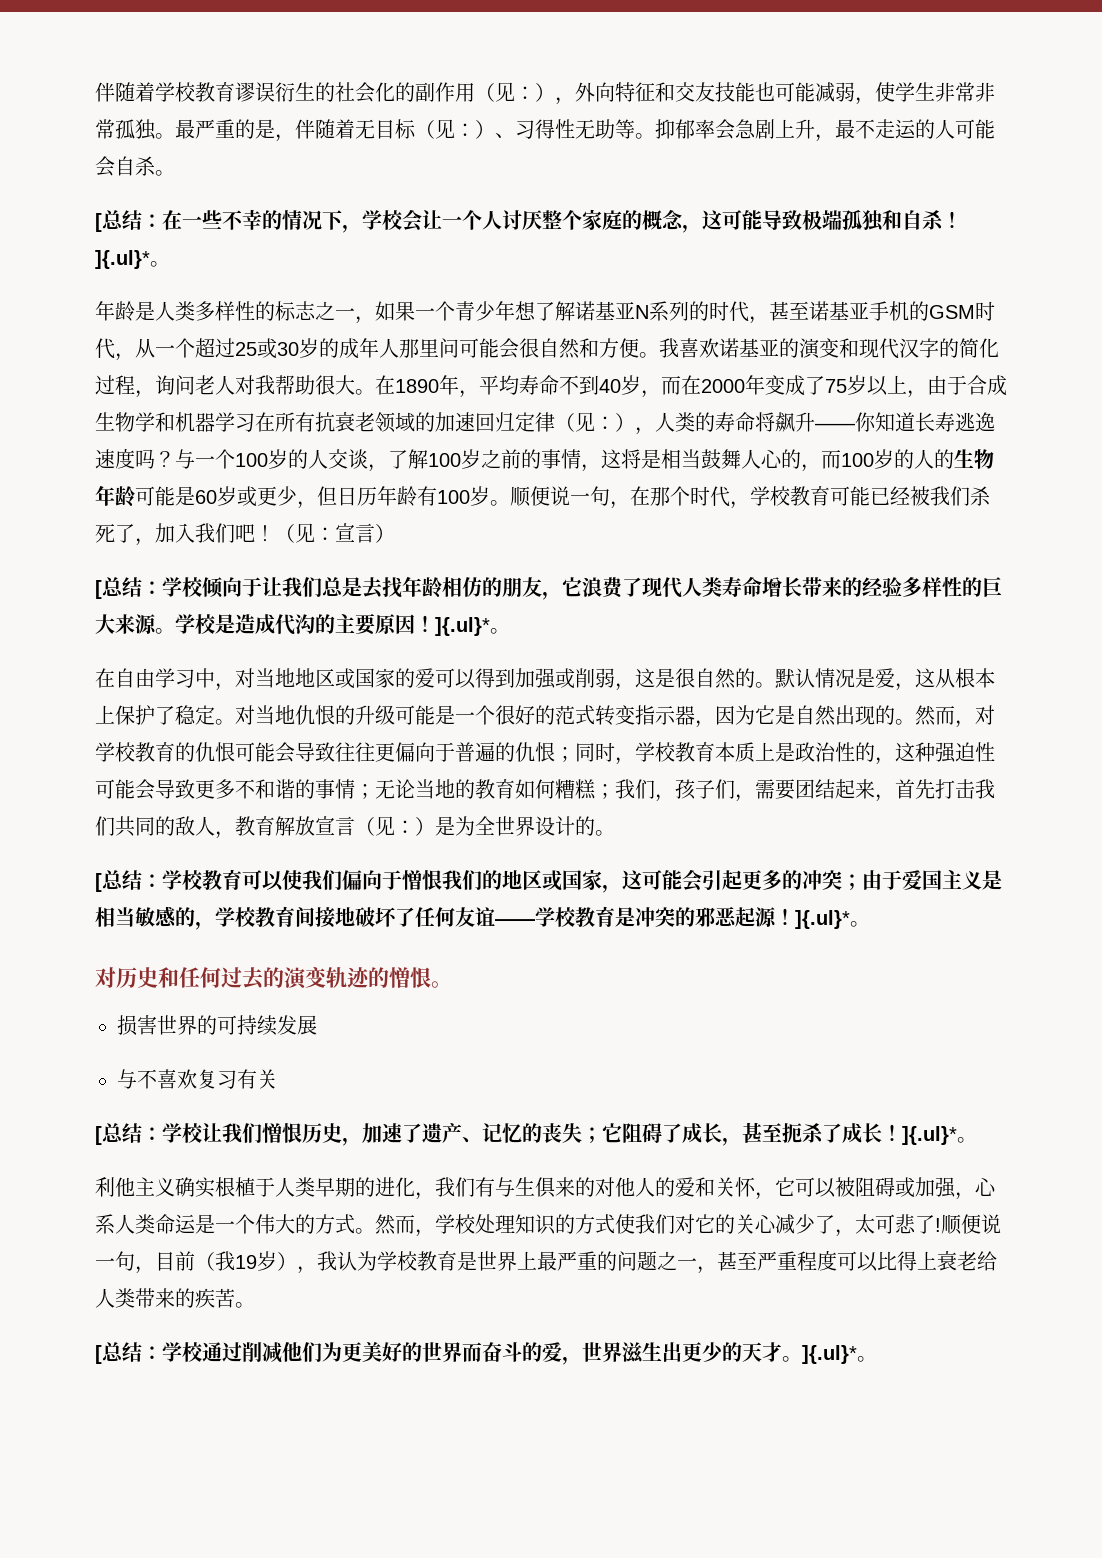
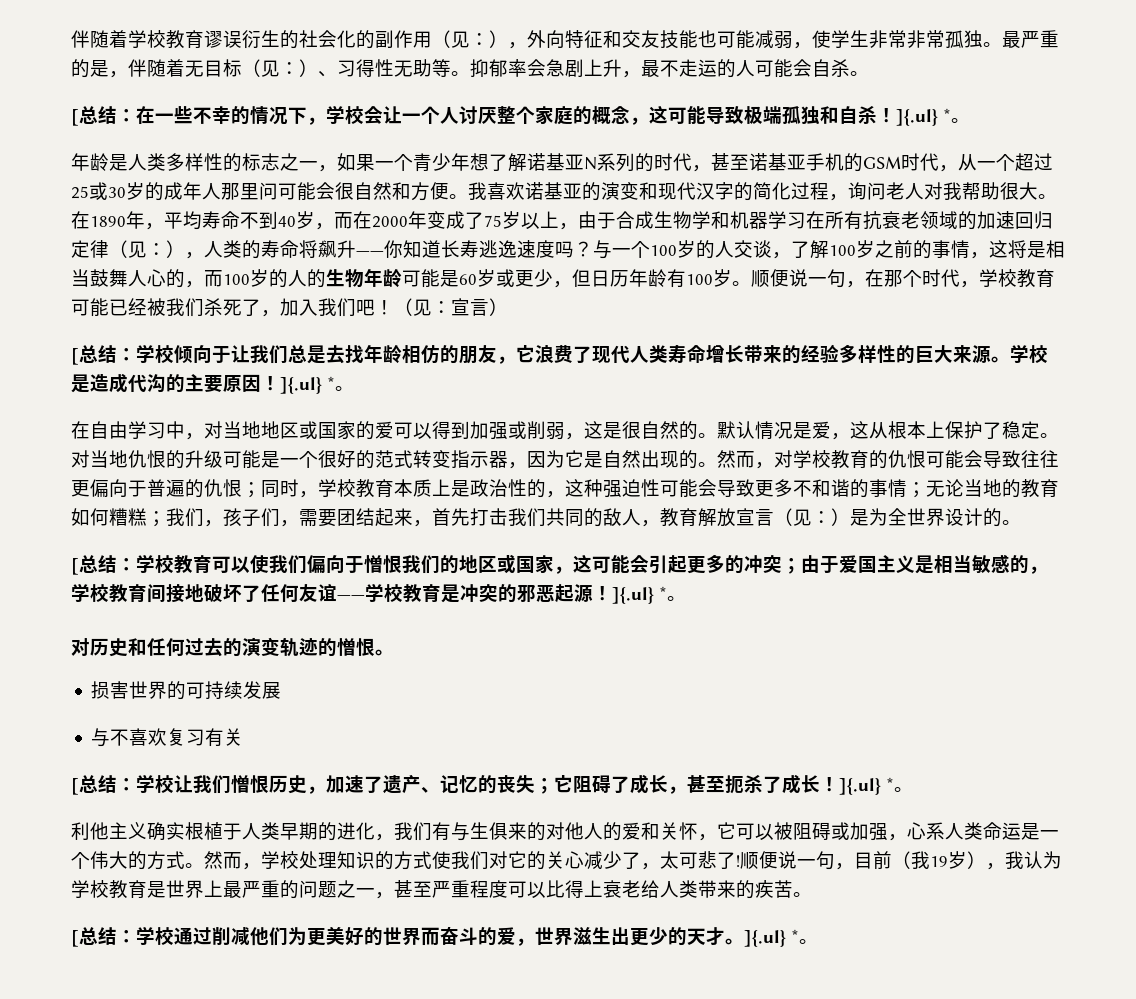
[95,250,150,269] ]{.ul}* -> [896,108,951,126] ]{.ul} *
[435,617,490,636] ]{.ul}* -> [280,376,335,394] ]{.ul} *
[795,910,850,929] ]{.ul}* -> [612,586,667,604] ]{.ul} *
[902,1126,957,1145] ]{.ul}* -> [839,777,894,795] ]{.ul} *
[802,1345,857,1364] ]{.ul}* -> [744,929,799,947] ]{.ul} *

